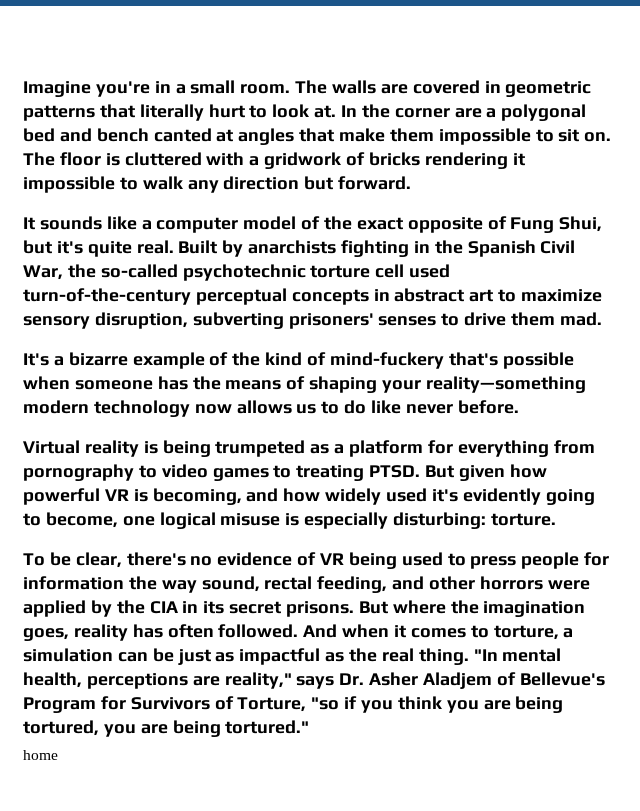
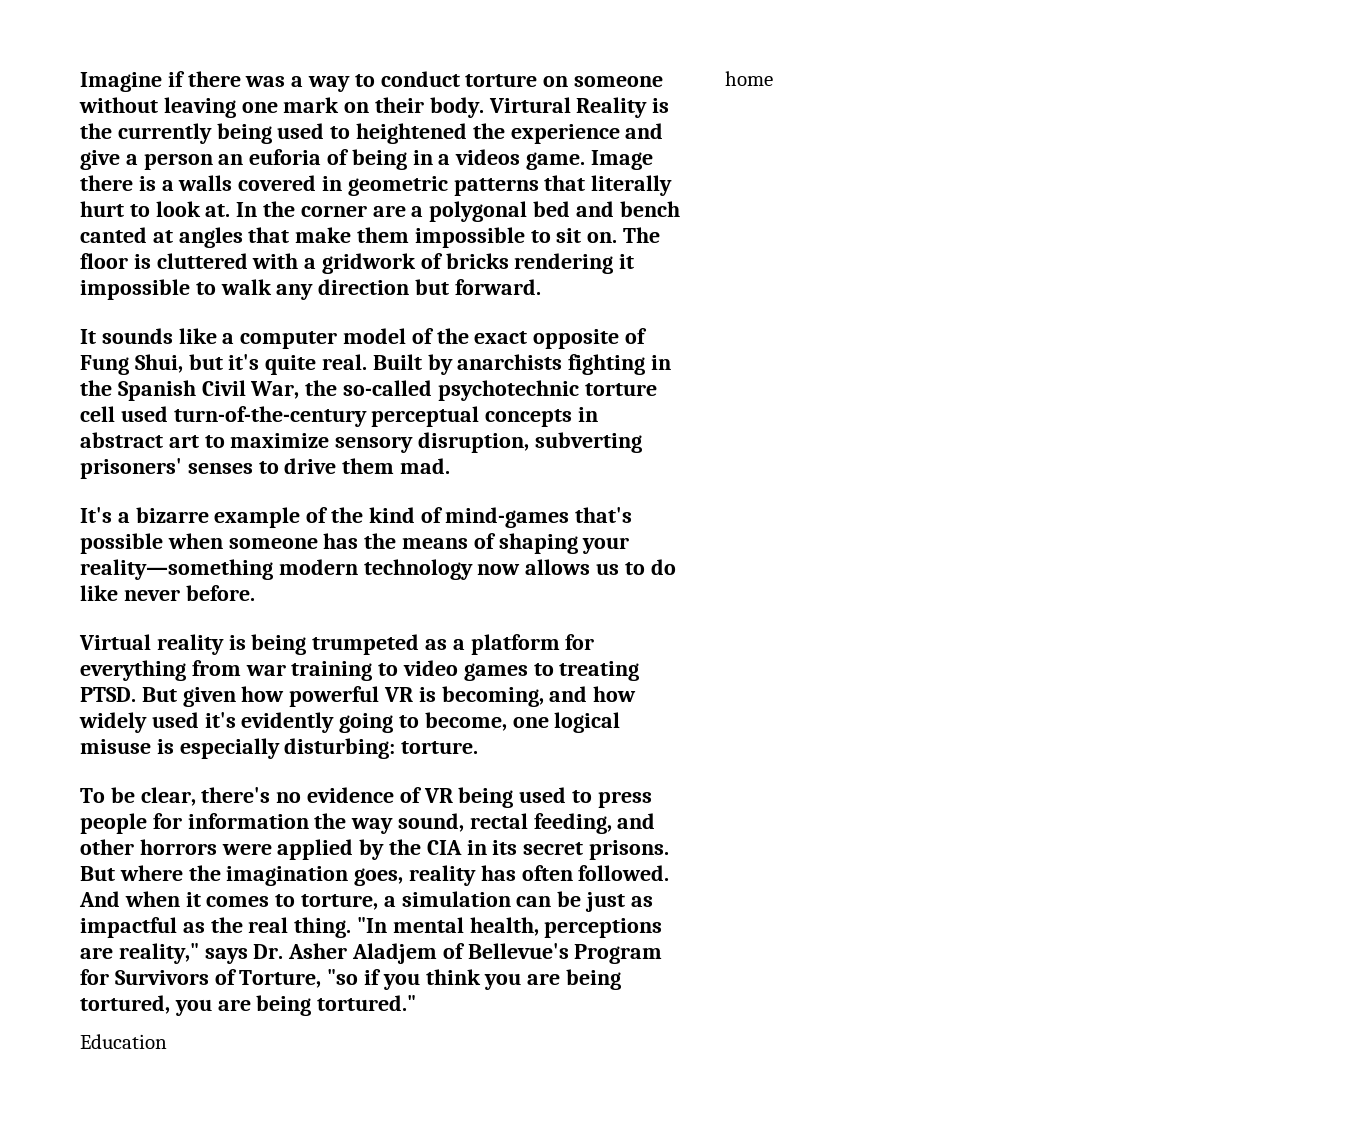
[95,80,408,97] you're in a small room. The walls are -> [167,71,664,92] [79,97,670,118] [80,123,664,144] [80,149,653,170] [80,175,233,191] if there was a way to conduct torture on someone without leaving one mark on their body. Virtural Reality is the currently being used to heightened the experience and give a person an euforia of being in a videos game. Image there is a walls
[329,352,444,369] mind-fuckery -> [445,507,570,528] mind-games
[23,464,134,481] pornography -> [245,661,373,681] war training
(310, 727) none -> [80,1034,167,1049] // Education

